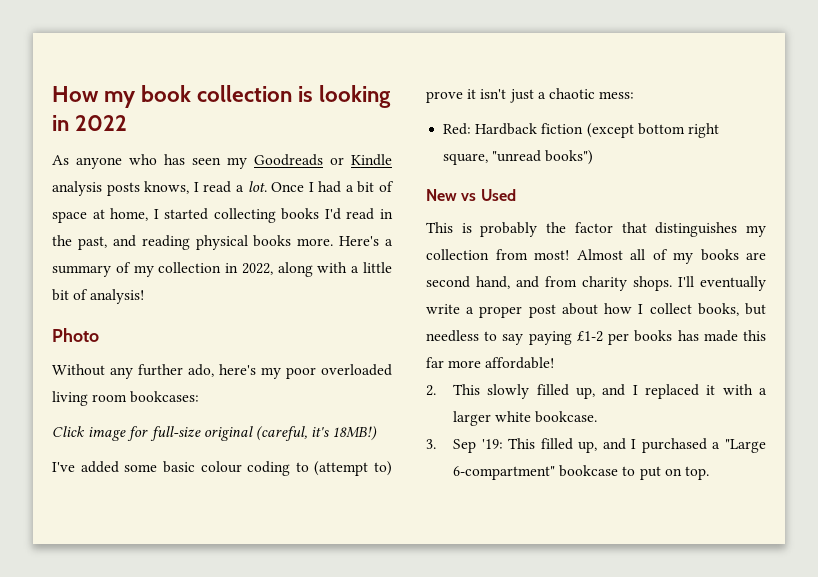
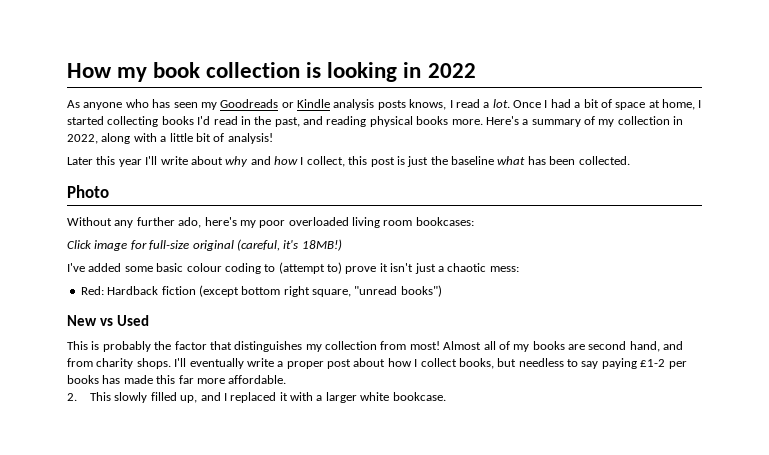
(145, 296) none -> [67,156,630,167] // Later this year I'll write about why and how I collect, this post is just the baseline what has been collected.
[485,357,555,369] affordable! -> [228,375,287,384] affordable.
[426,438,766,453] [453,465,710,480] // 3. Sep '19: This filled up, and I purchased a "Large 6-compartment" bookcase to put on top. -> (446, 396) none

